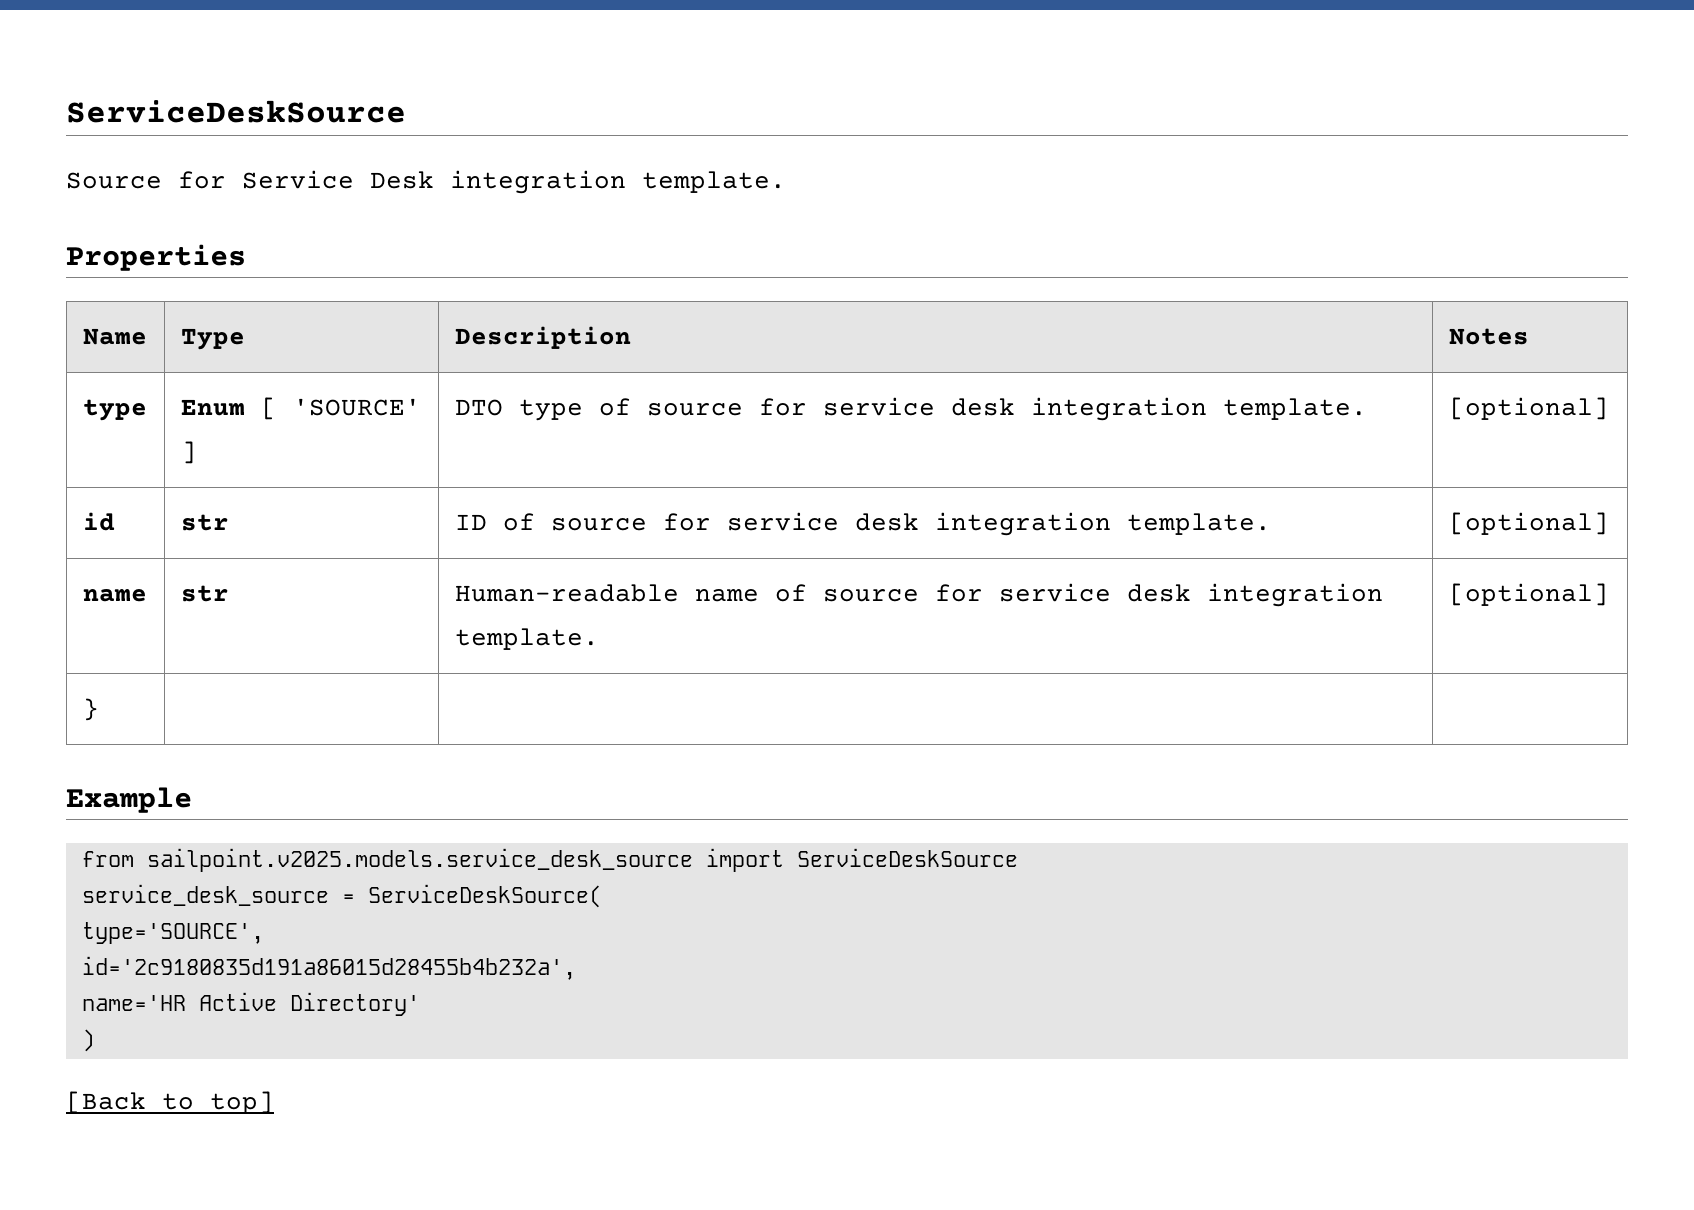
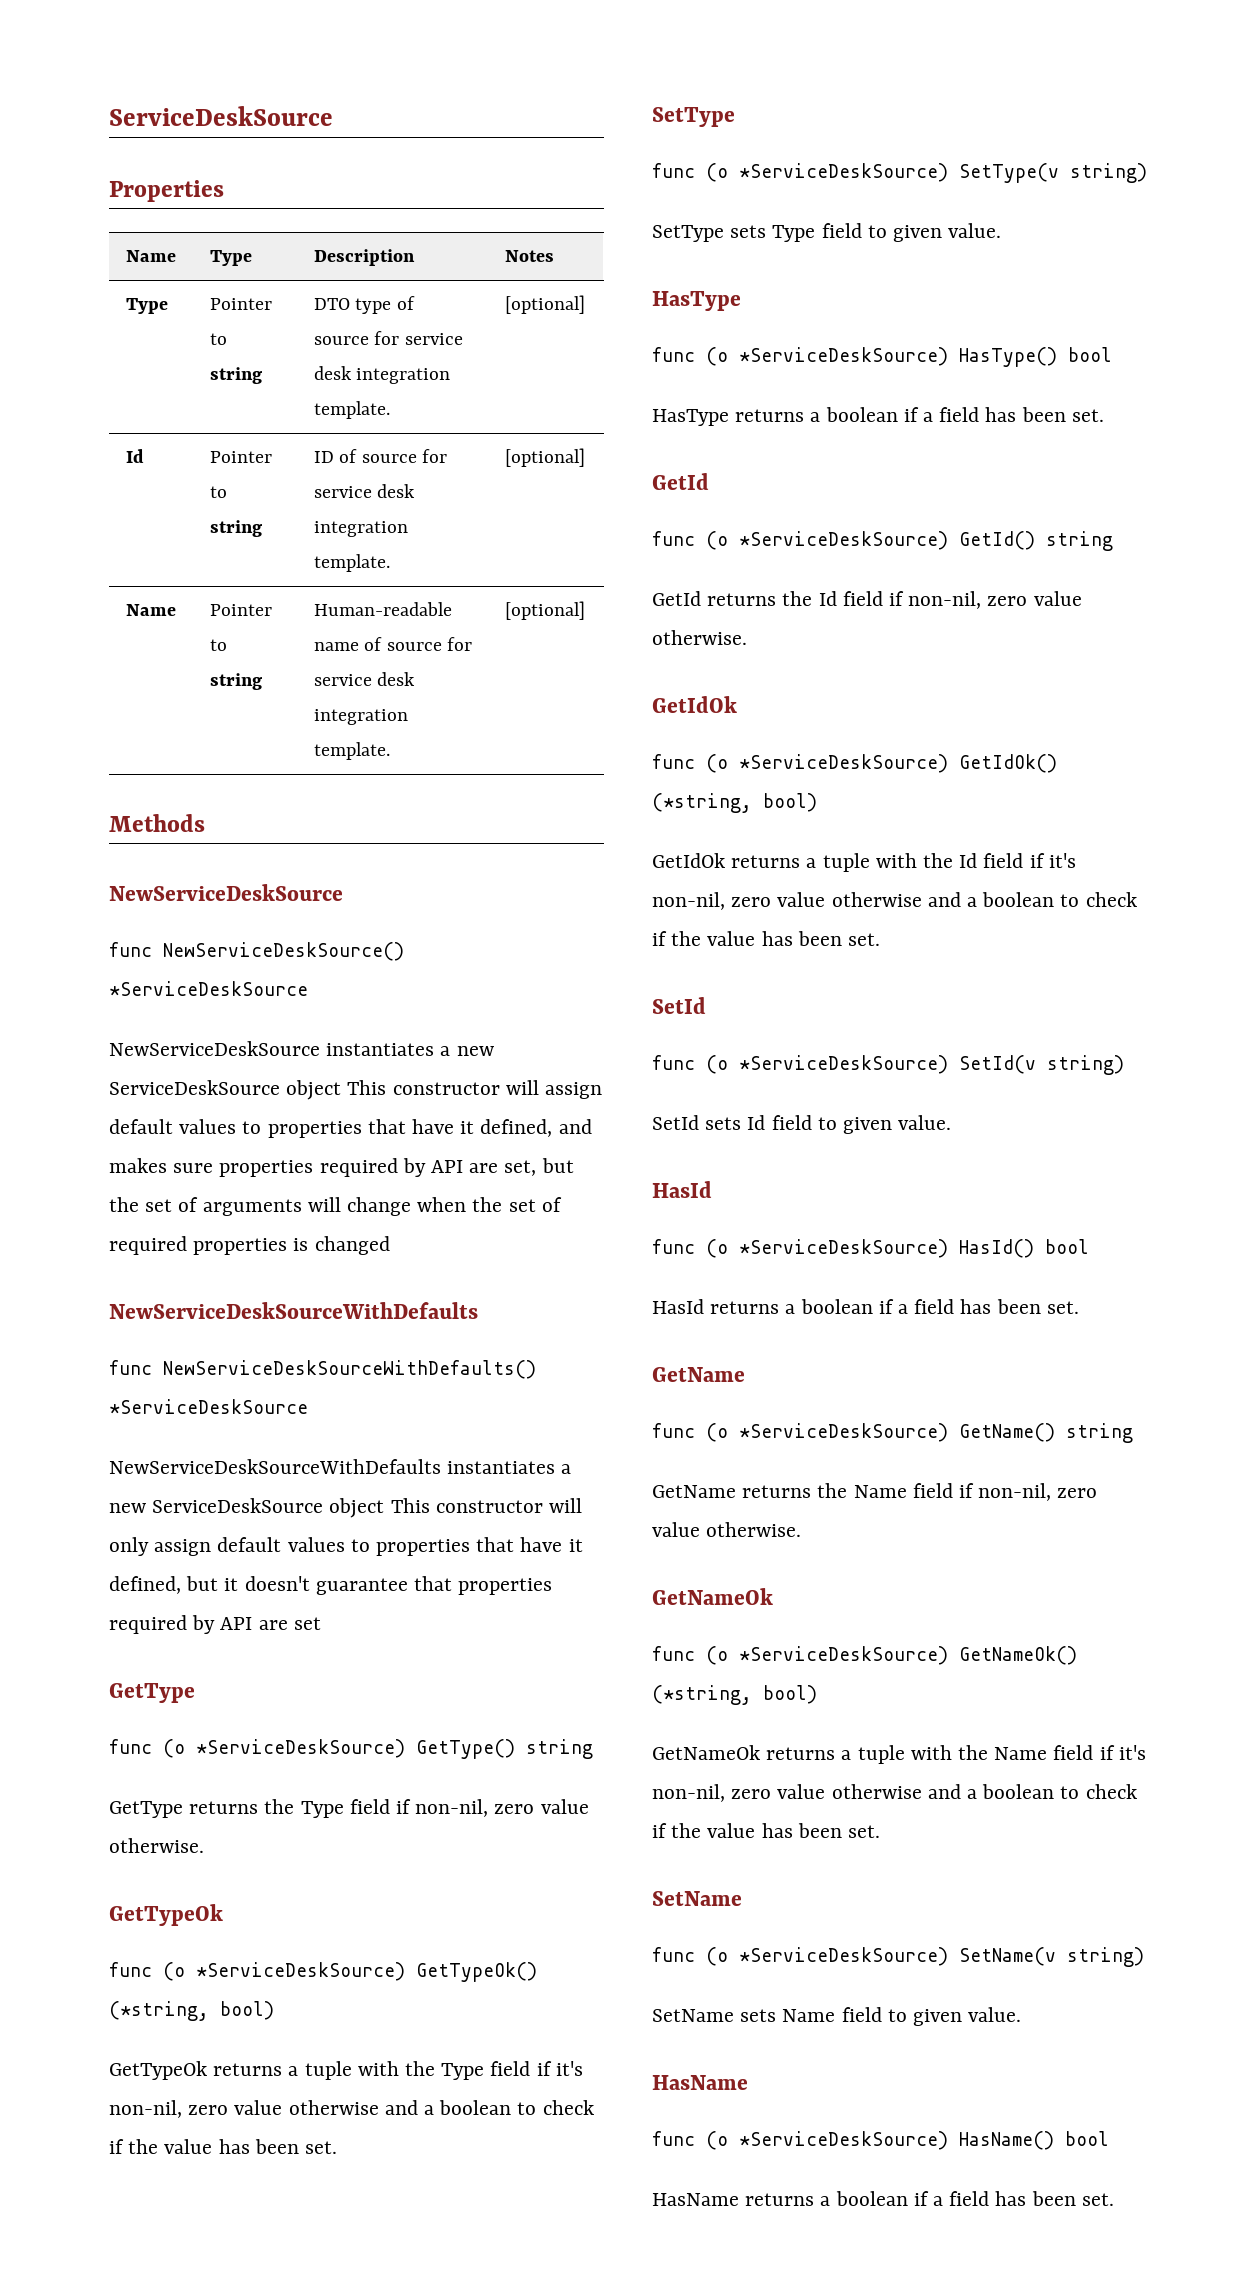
[66,100,406,123] [66,170,786,194] ServiceDeskSource // Source for Service Desk integration template. -> [109,106,333,126] ServiceDeskSource
[82,399,147,421] [180,397,421,420] [180,441,197,464] type | Enum [ 'SOURCE' ] -> [125,298,168,314] [209,298,272,310] [209,333,227,345] [209,367,262,384] Type | Pointer to string
[82,512,115,531] [180,514,229,531] id | str -> [125,449,144,463] [209,451,272,463] [209,486,227,498] [209,520,262,537] Id | Pointer to string
[82,589,147,602] [180,585,229,602] name | str -> [125,604,176,616] [209,604,272,616] [209,639,227,651] [209,673,262,690] Name | Pointer to string
[82,698,99,721] [66,787,192,813] [81,848,1018,872] [81,884,602,908] [81,922,264,944] [81,956,576,980] [81,992,420,1016] [81,1029,95,1052] [66,1091,274,1114] // } | | | // Example // from sailpoint.v2025.models.service_desk_source import ServiceDeskSource // service_desk_source = ServiceDeskSource( // type='SOURCE', // id='2c9180835d191a86015d28455b4b232a', // name='HR Active Directory' // ) // [Back to top] -> [109,814,205,832] [109,884,343,901] [109,942,404,961] [109,981,308,996] [109,1041,494,1056] [109,1080,603,1100] [109,1119,592,1138] [109,1158,574,1177] [109,1197,562,1216] [109,1236,390,1255] [109,1302,478,1319] [109,1360,536,1379] [109,1399,308,1414] [109,1459,572,1474] [109,1498,583,1518] [109,1537,583,1556] [109,1576,553,1595] [109,1615,321,1634] [109,1683,195,1703] [109,1739,593,1759] [109,1799,589,1818] [109,1838,204,1853] [109,1904,223,1926] [109,1962,537,1982] [109,2001,274,2021] [109,2061,583,2080] [109,2100,594,2118] [109,2139,338,2154] [652,107,735,127] [652,163,1147,183] [652,223,1002,242] [652,291,741,311] [652,347,1112,367] [652,407,1104,426] [652,473,709,490] [652,531,1113,551] [652,591,1082,609] [652,630,747,645] [652,696,737,713] [652,754,1057,773] [652,793,817,813] [652,853,1076,872] [652,892,1137,910] [652,931,881,946] [652,997,706,1014] [652,1055,1124,1075] [652,1115,952,1134] [652,1181,712,1198] [652,1239,1089,1258] [652,1299,1079,1314] [652,1367,745,1382] [652,1423,1133,1443] [652,1483,1098,1501] [652,1522,802,1537] [652,1588,773,1605] [652,1646,1077,1665] [652,1685,817,1705] [652,1745,1146,1764] [652,1784,1137,1802] [652,1823,881,1838] [652,1891,742,1906] [652,1947,1144,1967] [652,2007,1022,2026] [652,2075,748,2090] [652,2131,1109,2150] [652,2191,1114,2206] // Methods // NewServiceDeskSource // func NewServiceDeskSource() *ServiceDeskSource // NewServiceDeskSource instantiates a new ServiceDeskSource object This constructor will assign default values to properties that have it defined, and makes sure properties required by API are set, but the set of arguments will change when the set of required properties is changed // NewServiceDeskSourceWithDefaults // func NewServiceDeskSourceWithDefaults() *ServiceDeskSource // NewServiceDeskSourceWithDefaults instantiates a new ServiceDeskSource object This constructor will only assign default values to properties that have it defined, but it doesn't guarantee that properties required by API are set // GetType // func (o *ServiceDeskSource) GetType() string // GetType returns the Type field if non-nil, zero value otherwise. // GetTypeOk // func (o *ServiceDeskSource) GetTypeOk() (*string, bool) // GetTypeOk returns a tuple with the Type field if it's non-nil, zero value otherwise and a boolean to check if the value has been set. // SetType // func (o *ServiceDeskSource) SetType(v string) // SetType sets Type field to given value. // HasType // func (o *ServiceDeskSource) HasType() bool // HasType returns a boolean if a field has been set. // GetId // func (o *ServiceDeskSource) GetId() string // GetId returns the Id field if non-nil, zero value otherwise. // GetIdOk // func (o *ServiceDeskSource) GetIdOk() (*string, bool) // GetIdOk returns a tuple with the Id field if it's non-nil, zero value otherwise and a boolean to check if the value has been set. // SetId // func (o *ServiceDeskSource) SetId(v string) // SetId sets Id field to given value. // HasId // func (o *ServiceDeskSource) HasId() bool // HasId returns a boolean if a field has been set. // GetName // func (o *ServiceDeskSource) GetName() string // GetName returns the Name field if non-nil, zero value otherwise. // GetNameOk // func (o *ServiceDeskSource) GetNameOk() (*string, bool) // GetNameOk returns a tuple with the Name field if it's non-nil, zero value otherwise and a boolean to check if the value has been set. // SetName // func (o *ServiceDeskSource) SetName(v string) // SetName sets Name field to given value. // HasName // func (o *ServiceDeskSource) HasName() bool // HasName returns a boolean if a field has been set.

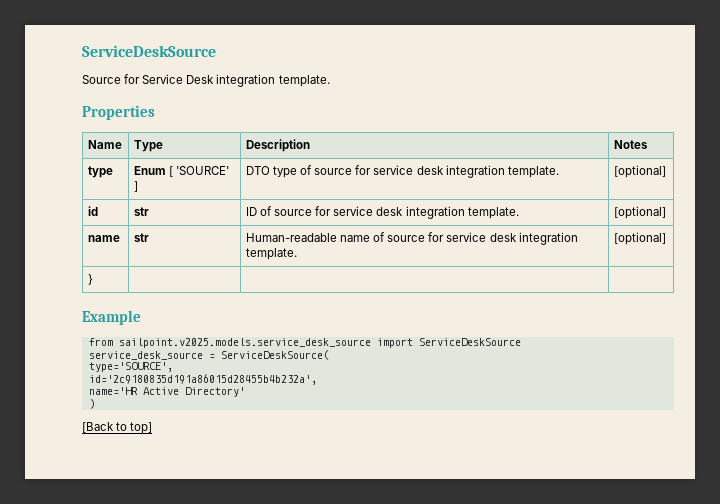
[109,106,333,126] ServiceDeskSource -> [82,45,216,57] [82,74,330,87] ServiceDeskSource // Source for Service Desk integration template.
[125,298,168,314] [209,298,272,310] [209,333,227,345] [209,367,262,384] Type | Pointer to string -> [87,166,113,178] [133,166,230,177] [133,181,138,192] type | Enum [ 'SOURCE' ]
[125,449,144,463] [209,451,272,463] [209,486,227,498] [209,520,262,537] Id | Pointer to string -> [87,206,98,216] [133,207,149,216] id | str
[125,604,176,616] [209,604,272,616] [209,639,227,651] [209,673,262,690] Name | Pointer to string -> [87,235,120,242] [133,233,149,242] name | str
[109,814,205,832] [109,884,343,901] [109,942,404,961] [109,981,308,996] [109,1041,494,1056] [109,1080,603,1100] [109,1119,592,1138] [109,1158,574,1177] [109,1197,562,1216] [109,1236,390,1255] [109,1302,478,1319] [109,1360,536,1379] [109,1399,308,1414] [109,1459,572,1474] [109,1498,583,1518] [109,1537,583,1556] [109,1576,553,1595] [109,1615,321,1634] [109,1683,195,1703] [109,1739,593,1759] [109,1799,589,1818] [109,1838,204,1853] [109,1904,223,1926] [109,1962,537,1982] [109,2001,274,2021] [109,2061,583,2080] [109,2100,594,2118] [109,2139,338,2154] [652,107,735,127] [652,163,1147,183] [652,223,1002,242] [652,291,741,311] [652,347,1112,367] [652,407,1104,426] [652,473,709,490] [652,531,1113,551] [652,591,1082,609] [652,630,747,645] [652,696,737,713] [652,754,1057,773] [652,793,817,813] [652,853,1076,872] [652,892,1137,910] [652,931,881,946] [652,997,706,1014] [652,1055,1124,1075] [652,1115,952,1134] [652,1181,712,1198] [652,1239,1089,1258] [652,1299,1079,1314] [652,1367,745,1382] [652,1423,1133,1443] [652,1483,1098,1501] [652,1522,802,1537] [652,1588,773,1605] [652,1646,1077,1665] [652,1685,817,1705] [652,1745,1146,1764] [652,1784,1137,1802] [652,1823,881,1838] [652,1891,742,1906] [652,1947,1144,1967] [652,2007,1022,2026] [652,2075,748,2090] [652,2131,1109,2150] [652,2191,1114,2206] // Methods // NewServiceDeskSource // func NewServiceDeskSource() *ServiceDeskSource // NewServiceDeskSource instantiates a new ServiceDeskSource object This constructor will assign default values to properties that have it defined, and makes sure properties required by API are set, but the set of arguments will change when the set of required properties is changed // NewServiceDeskSourceWithDefaults // func NewServiceDeskSourceWithDefaults() *ServiceDeskSource // NewServiceDeskSourceWithDefaults instantiates a new ServiceDeskSource object This constructor will only assign default values to properties that have it defined, but it doesn't guarantee that properties required by API are set // GetType // func (o *ServiceDeskSource) GetType() string // GetType returns the Type field if non-nil, zero value otherwise. // GetTypeOk // func (o *ServiceDeskSource) GetTypeOk() (*string, bool) // GetTypeOk returns a tuple with the Type field if it's non-nil, zero value otherwise and a boolean to check if the value has been set. // SetType // func (o *ServiceDeskSource) SetType(v string) // SetType sets Type field to given value. // HasType // func (o *ServiceDeskSource) HasType() bool // HasType returns a boolean if a field has been set. // GetId // func (o *ServiceDeskSource) GetId() string // GetId returns the Id field if non-nil, zero value otherwise. // GetIdOk // func (o *ServiceDeskSource) GetIdOk() (*string, bool) // GetIdOk returns a tuple with the Id field if it's non-nil, zero value otherwise and a boolean to check if the value has been set. // SetId // func (o *ServiceDeskSource) SetId(v string) // SetId sets Id field to given value. // HasId // func (o *ServiceDeskSource) HasId() bool // HasId returns a boolean if a field has been set. // GetName // func (o *ServiceDeskSource) GetName() string // GetName returns the Name field if non-nil, zero value otherwise. // GetNameOk // func (o *ServiceDeskSource) GetNameOk() (*string, bool) // GetNameOk returns a tuple with the Name field if it's non-nil, zero value otherwise and a boolean to check if the value has been set. // SetName // func (o *ServiceDeskSource) SetName(v string) // SetName sets Name field to given value. // HasName // func (o *ServiceDeskSource) HasName() bool // HasName returns a boolean if a field has been set. -> [87,274,93,285] [82,310,141,325] [88,338,521,348] [88,350,329,360] [88,362,173,372] [88,374,317,385] [88,387,245,397] [88,399,95,409] [82,422,153,434] // } | | | // Example // from sailpoint.v2025.models.service_desk_source import ServiceDeskSource // service_desk_source = ServiceDeskSource( // type='SOURCE', // id='2c9180835d191a86015d28455b4b232a', // name='HR Active Directory' // ) // [Back to top]

